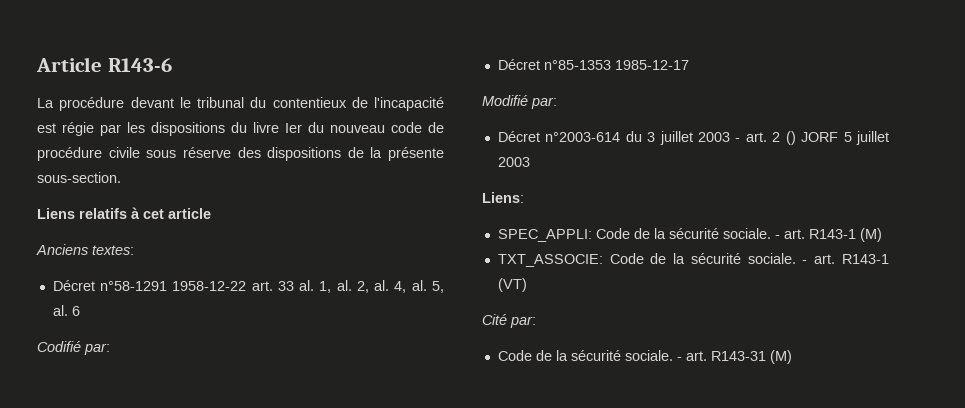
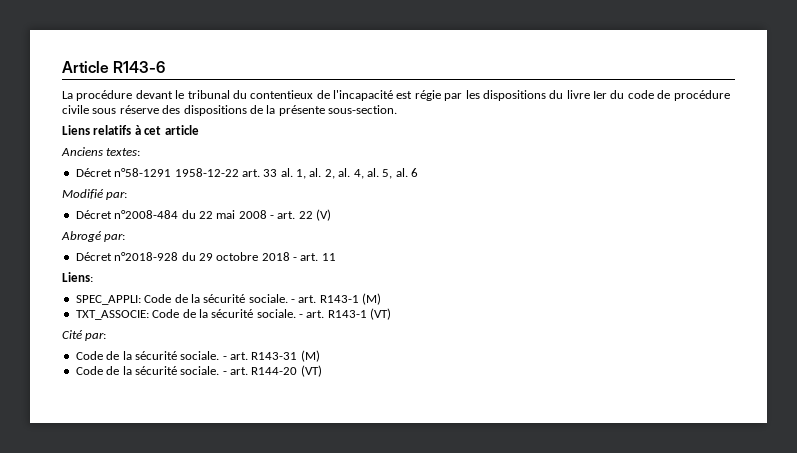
[330,125,385,133] nouveau -> (625, 94) none
[37,341,110,355] [497,59,689,70] [482,95,557,109] [497,131,890,145] [497,157,530,167] Codifié par: // Décret n°85-1353 1985-12-17 // Modifié par: // Décret n°2003-614 du 3 juillet 2003 - art. 2 () JORF 5 juillet 2003 -> [62,189,128,200] [75,209,332,221] [61,231,126,242] [75,252,336,261] Modifié par: // Décret n°2008-484 du 22 mai 2008 - art. 22 (V) // Abrogé par: // Décret n°2018-928 du 29 octobre 2018 - art. 11
(792, 357) none -> [75,365,322,377] // Code de la sécurité sociale. - art. R144-20 (VT)

